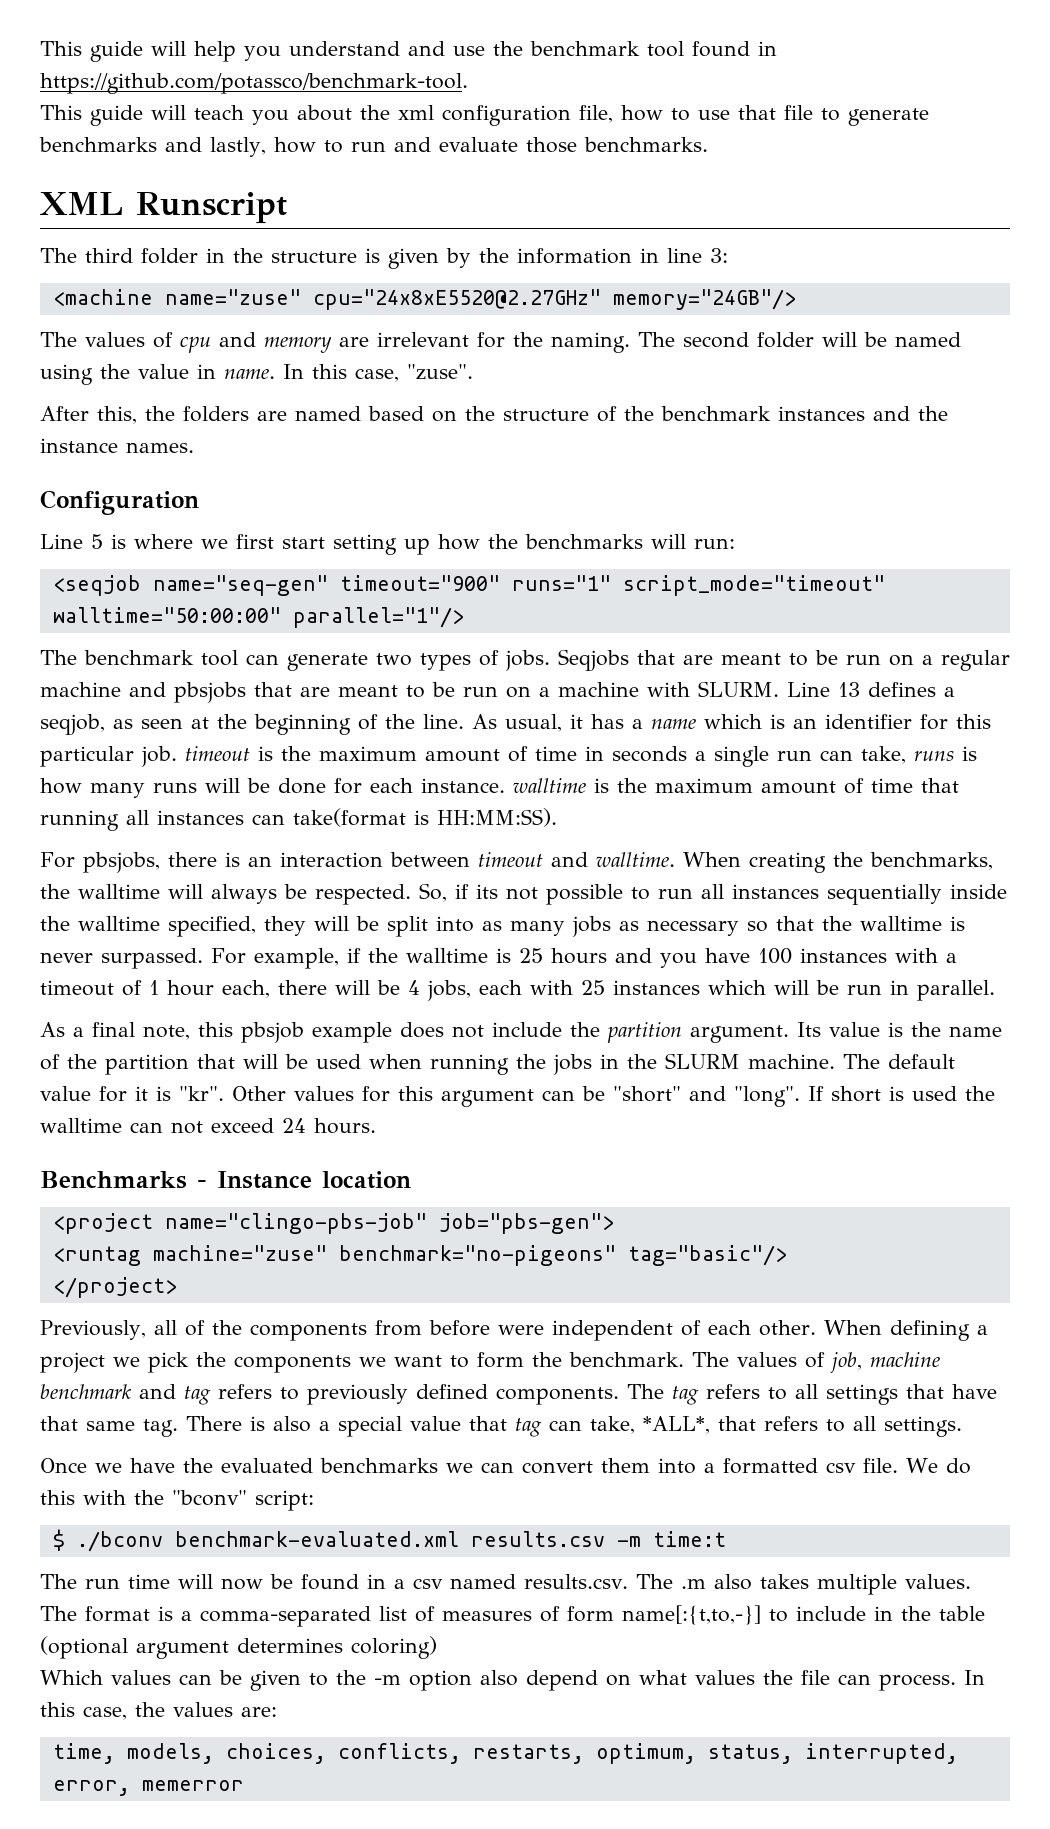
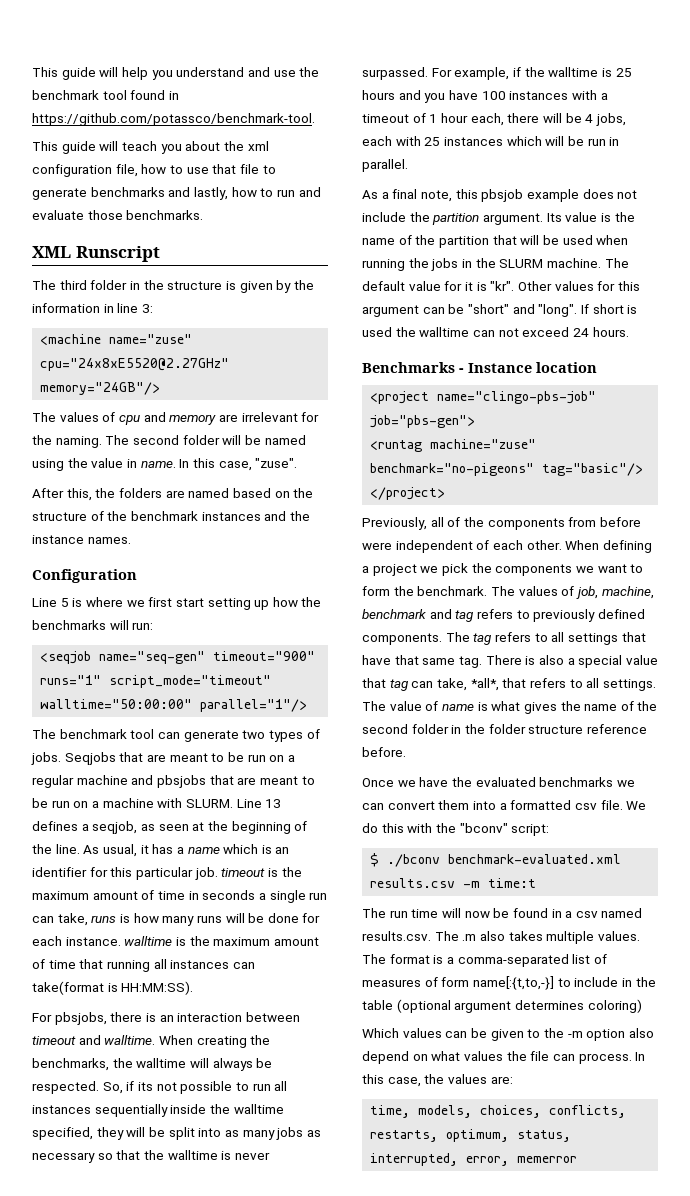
[870,1352,940,1367] machine -> [601,586,654,599] machine,
[643,1416,710,1434] *ALL*, -> [470,678,499,691] *all*,
(962, 1426) none -> [362,701,658,714] [362,724,647,734] [362,747,406,757] The value of name is what gives the name of the second folder in the folder structure reference before.

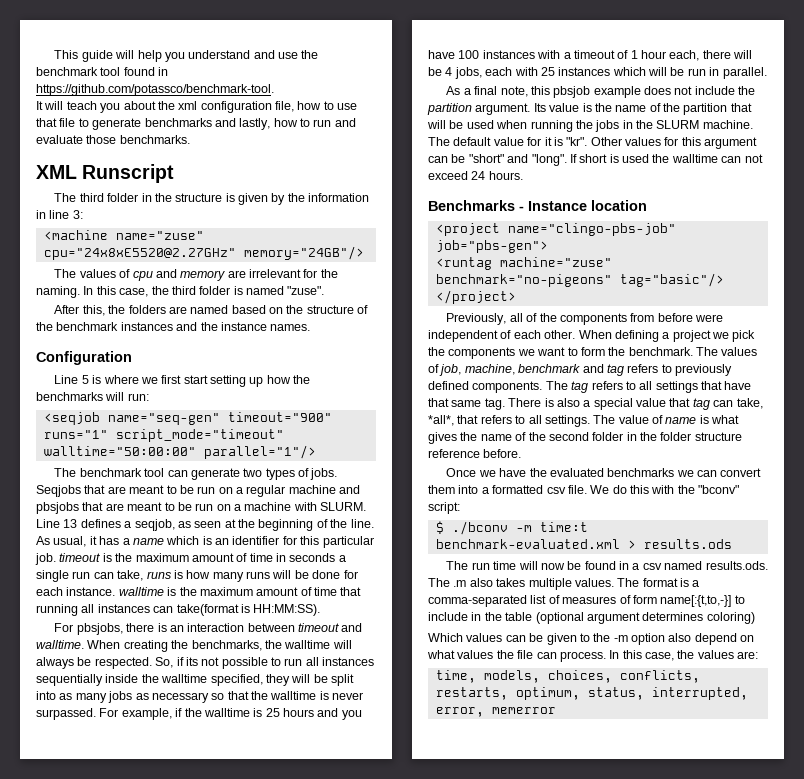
[32,141,96,154] This guide -> [36,101,43,110] It
[105,435,306,445] [32,458,252,471] The second folder will be named using the value in name. In this case, -> [83,286,284,297] In this case, the third folder is named
[448,854,622,864] [370,878,456,888] benchmark-evaluated.xml results.csv -> (508, 528) none
(537, 883) none -> [435,539,732,549] benchmark-evaluated.xml > results.ods
[362,931,431,941] results.csv. -> [705,561,768,570] results.ods.

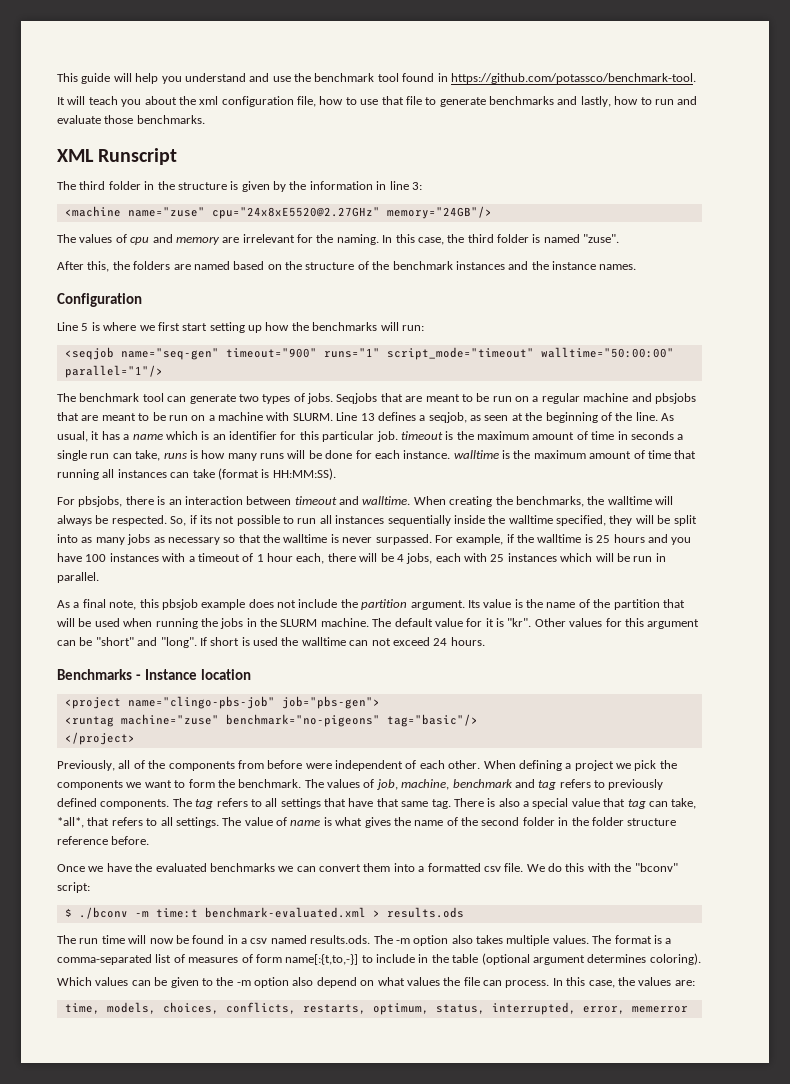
[176,604,239,616] take(format -> [192,468,259,480] take (format
[453,580,467,587] .m -> [395,935,449,946] -m option
[706,612,755,624] coloring) -> [649,953,701,965] coloring).

